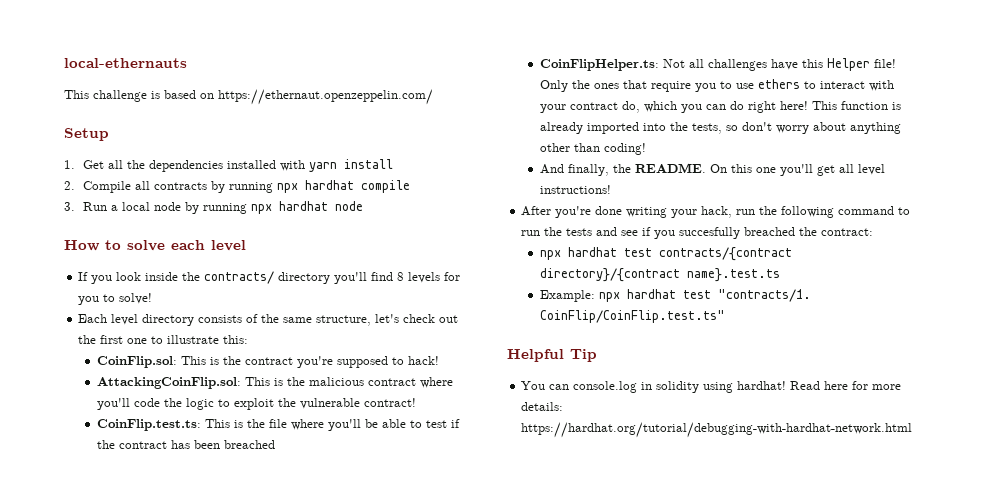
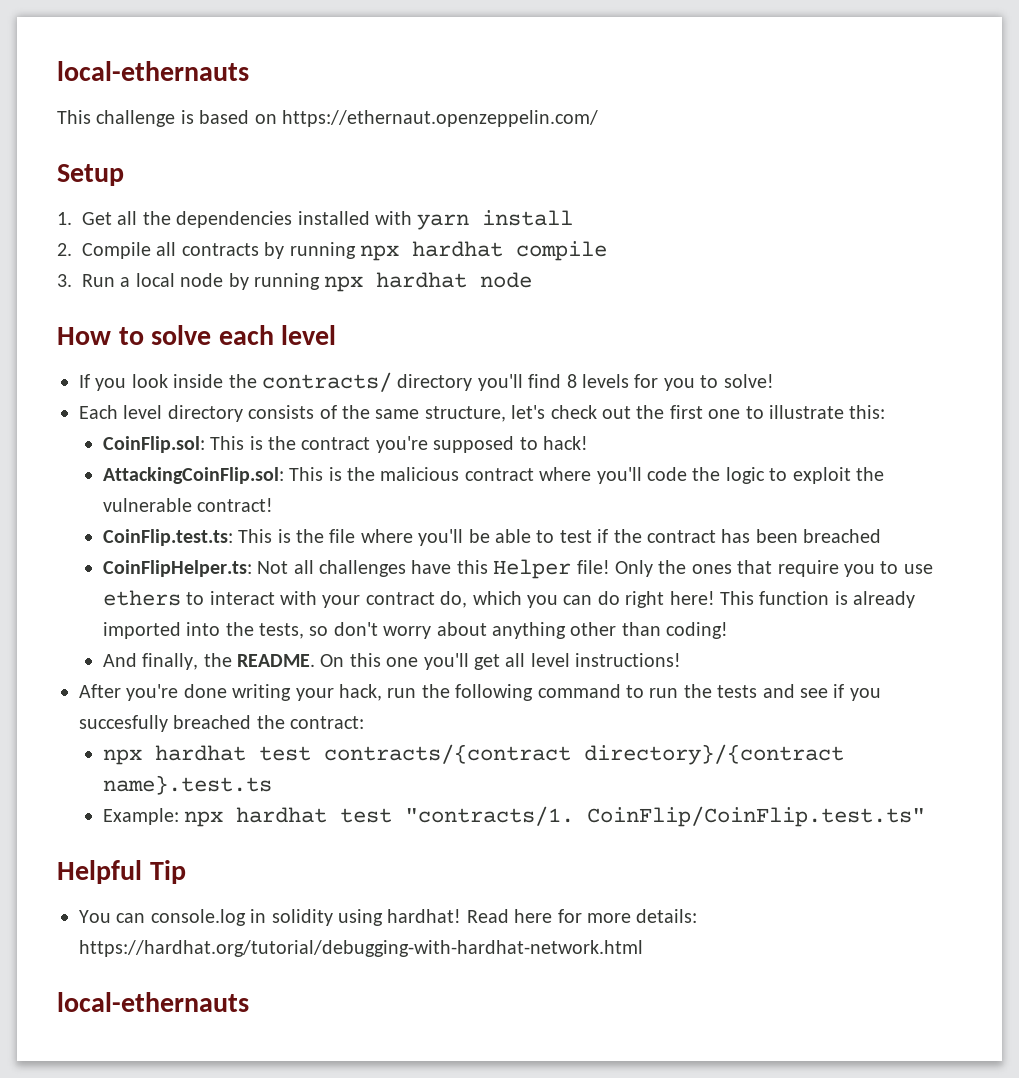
(913, 430) none -> [57,992,249,1012] // local-ethernauts

